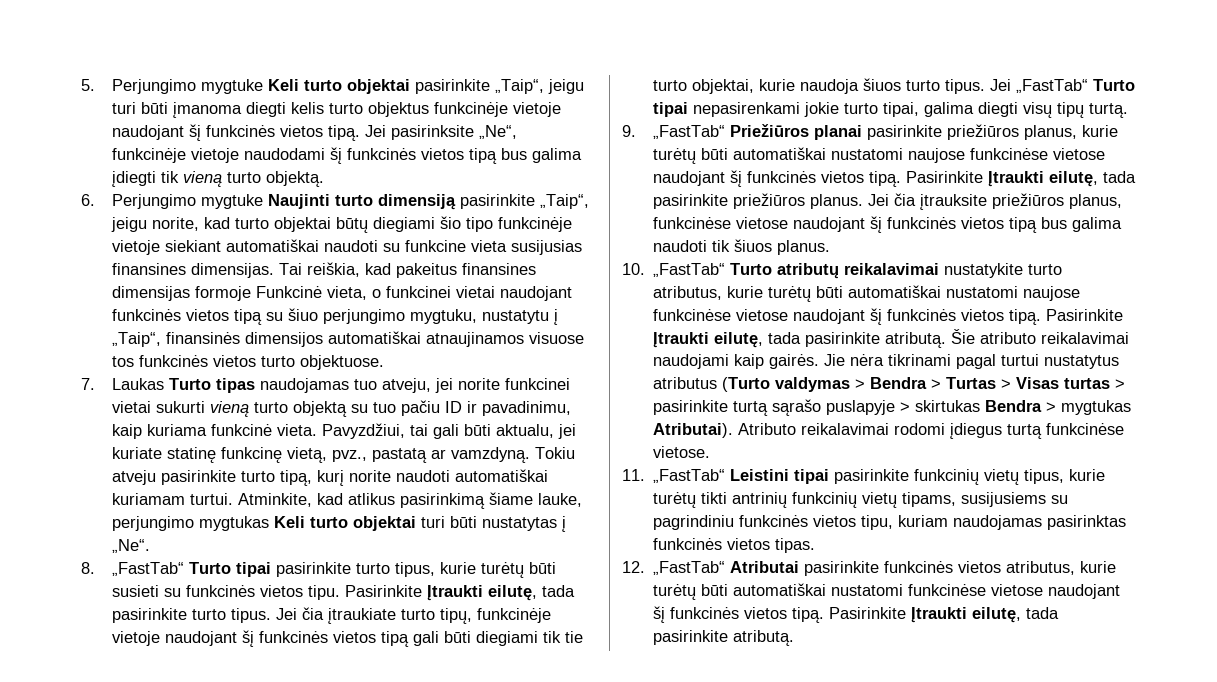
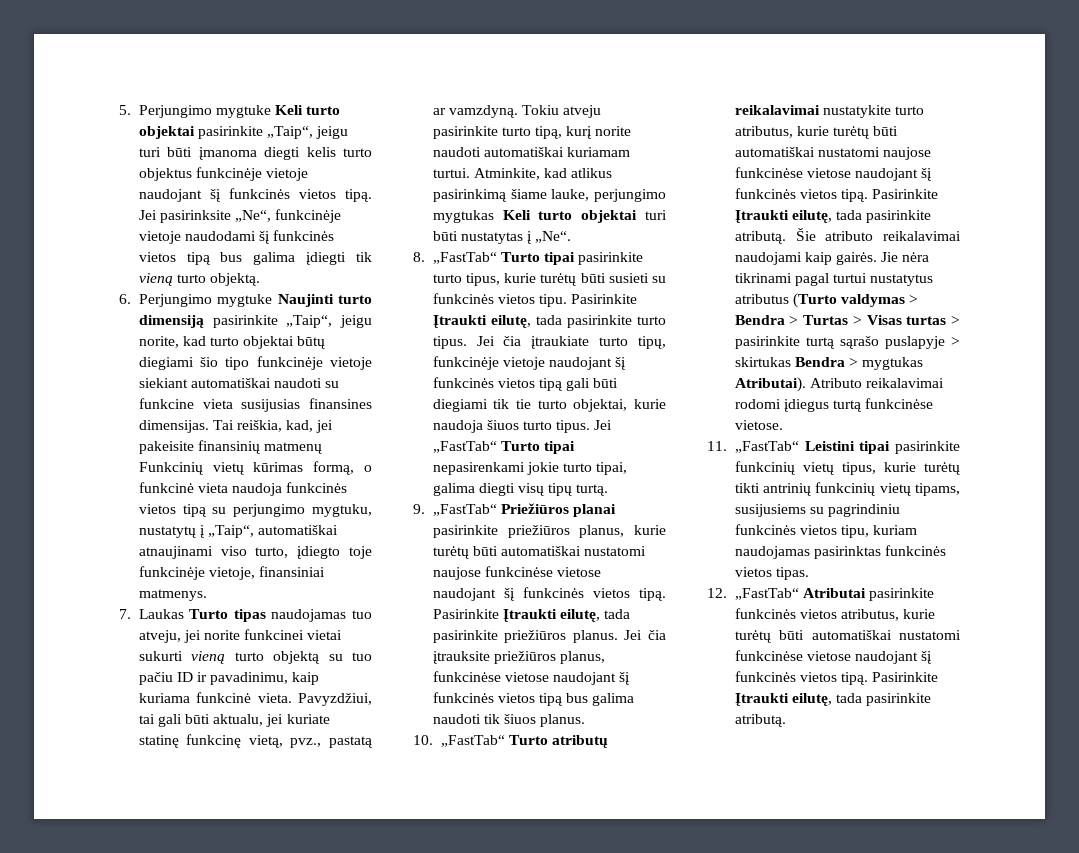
[364,263,536,278] [111,286,572,301] kad pakeitus finansines dimensijas formoje Funkcinė vieta, o funkcinei vietai naudojant -> [286,420,334,433] [138,440,323,454] [138,461,372,475] [138,482,283,496] kad, jei pakeisite finansinių matmenų Funkcinių vietų kūrimas formą, o funkcinė vieta naudoja
[287,308,318,321] šiuo -> (227, 510) none
[481,310,549,324] nustatytu -> [138,526,196,538] nustatytų
[165,331,584,347] [111,355,384,370] finansinės dimensijos automatiškai atnaujinamos visuose tos funkcinės vietos turto objektuose. -> [258,525,339,535] [138,546,372,559] [138,566,326,580] [138,589,207,601] automatiškai atnaujinami viso turto, įdiegto toje funkcinėje vietoje, finansiniai matmenys.

